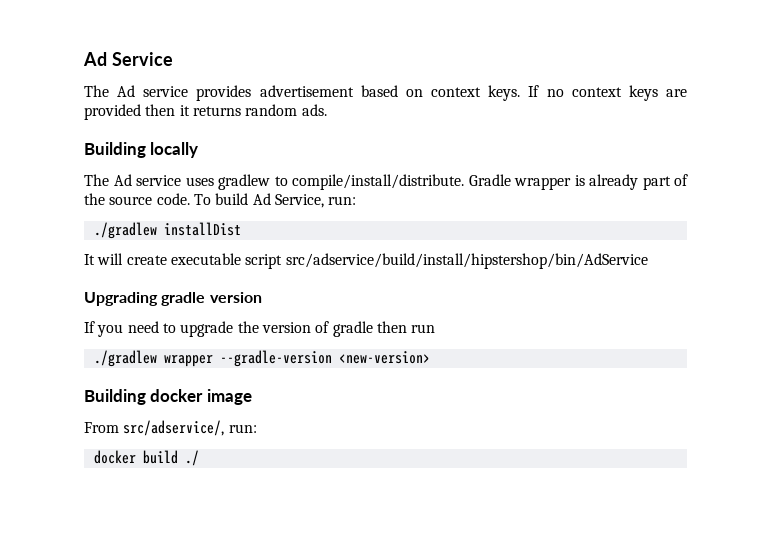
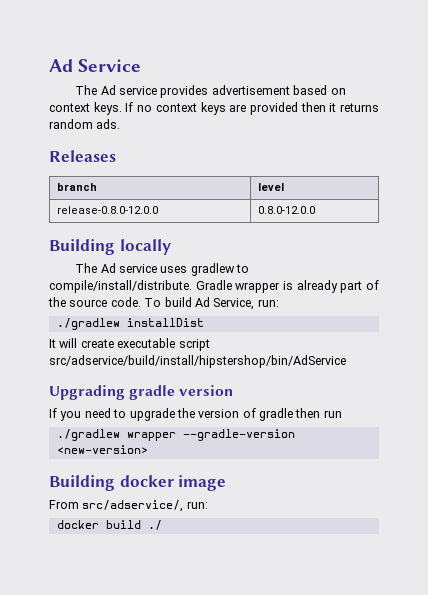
(327, 110) none -> [49,150,116,162] [57,183,98,191] [258,183,285,191] [57,206,159,214] [258,206,316,214] // Releases // branch | level // release-0.8.0-12.0.0 | 0.8.0-12.0.0

